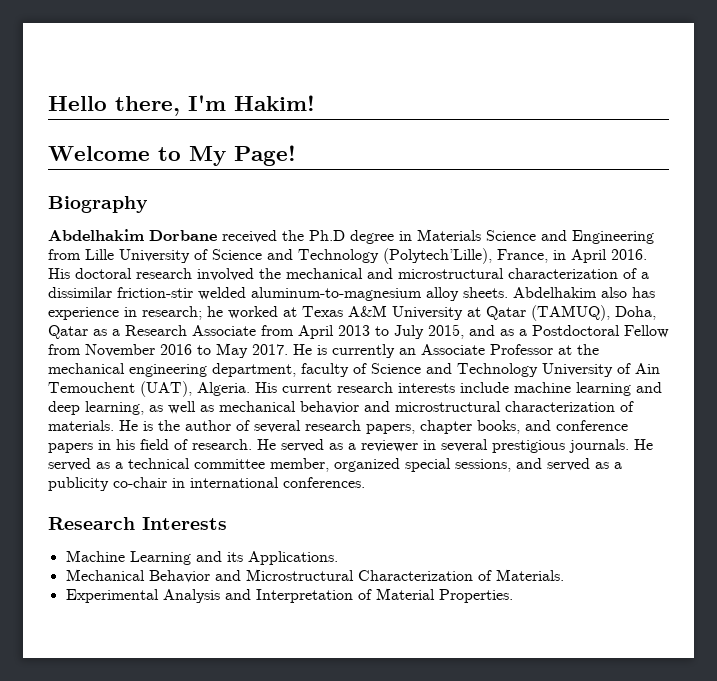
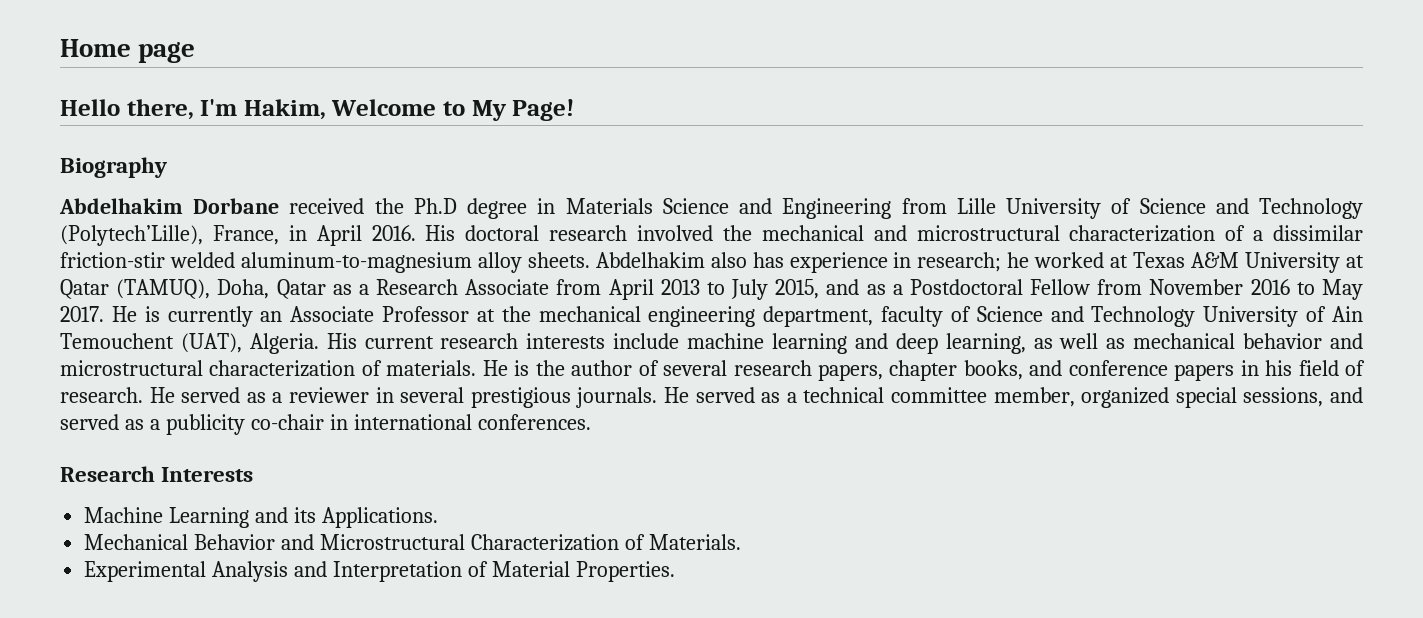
(48, 103) none -> [60,39,196,63] Home page //
[234,95,315,111] Hakim! // -> [243,99,326,120] Hakim,

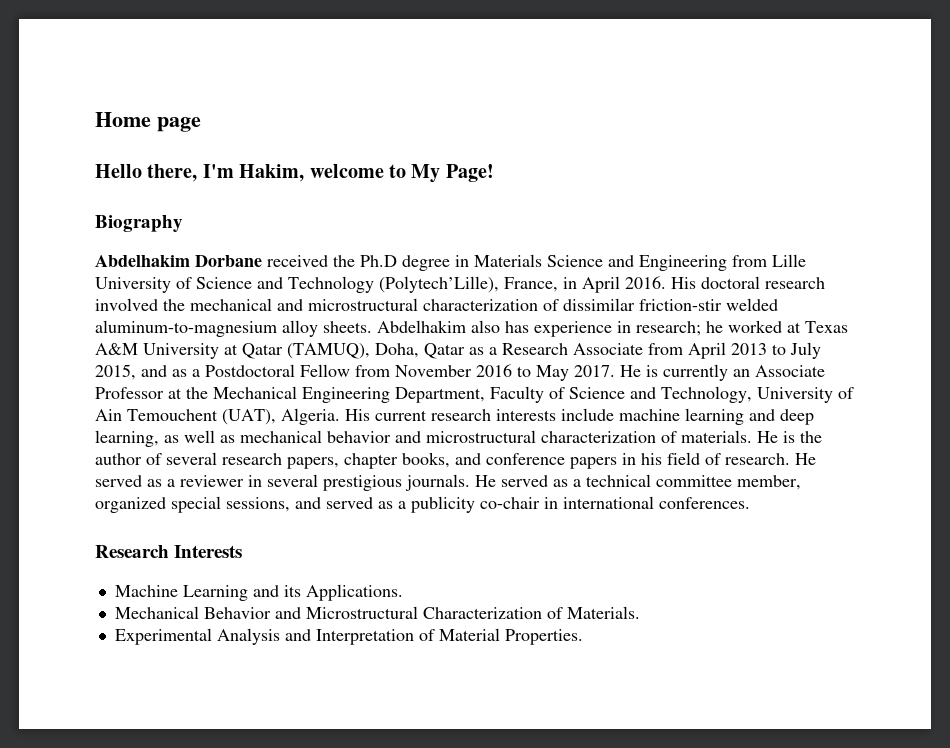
[331,99,437,116] Welcome -> [309,164,384,178] welcome
[1253,230,1264,241] a -> (559, 305) none
[538,306,1196,327] mechanical engineering department, faculty of Science and Technology -> [213,386,752,403] Mechanical Engineering Department, Faculty of Science and Technology,

